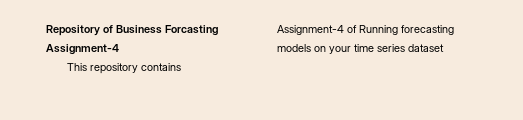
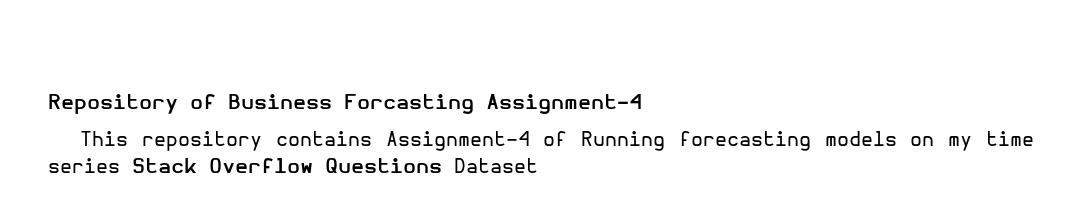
[329,46,351,54] your -> [948,136,973,151] my
[408,44,444,52] dataset -> [132,158,538,173] Stack Overflow Questions Dataset

